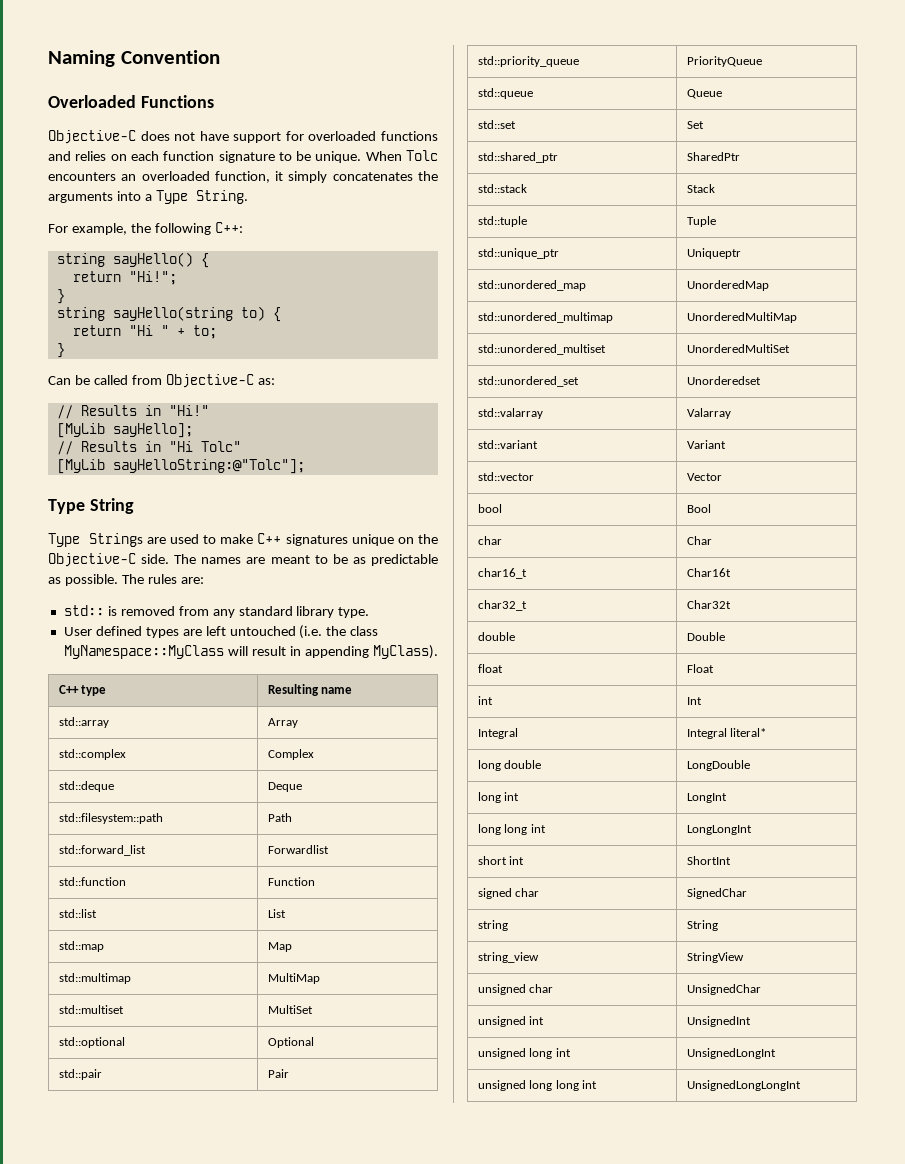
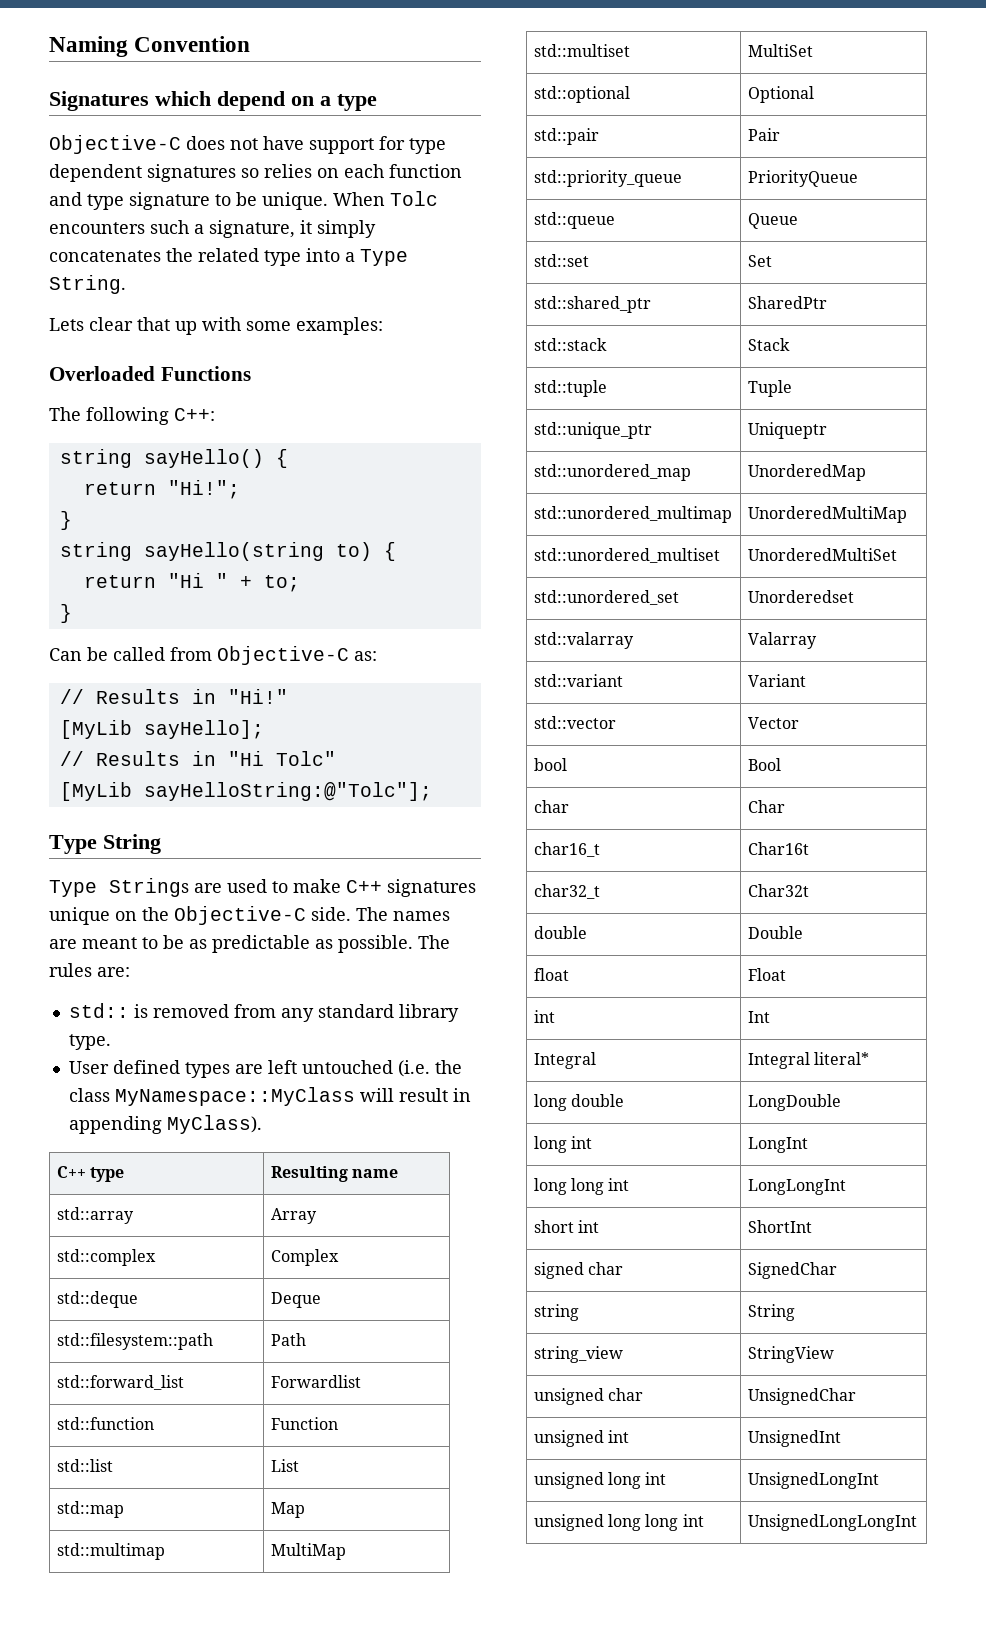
[48,95,214,108] Overloaded Functions -> [49,91,377,111] Signatures which depend on a type
[308,131,438,141] [48,151,71,161] overloaded functions and -> [409,138,446,154] [49,164,259,182] type dependent signatures so
(215, 156) none -> [49,192,124,210] and type
[121,171,270,183] an overloaded function, -> [150,220,295,238] such a signature,
[48,192,113,203] arguments -> [198,248,301,266] related type
[48,223,151,235] For example, the -> [49,317,383,335] [49,366,251,381] [49,407,81,421] Lets clear that up with some examples: // Overloaded Functions // The

